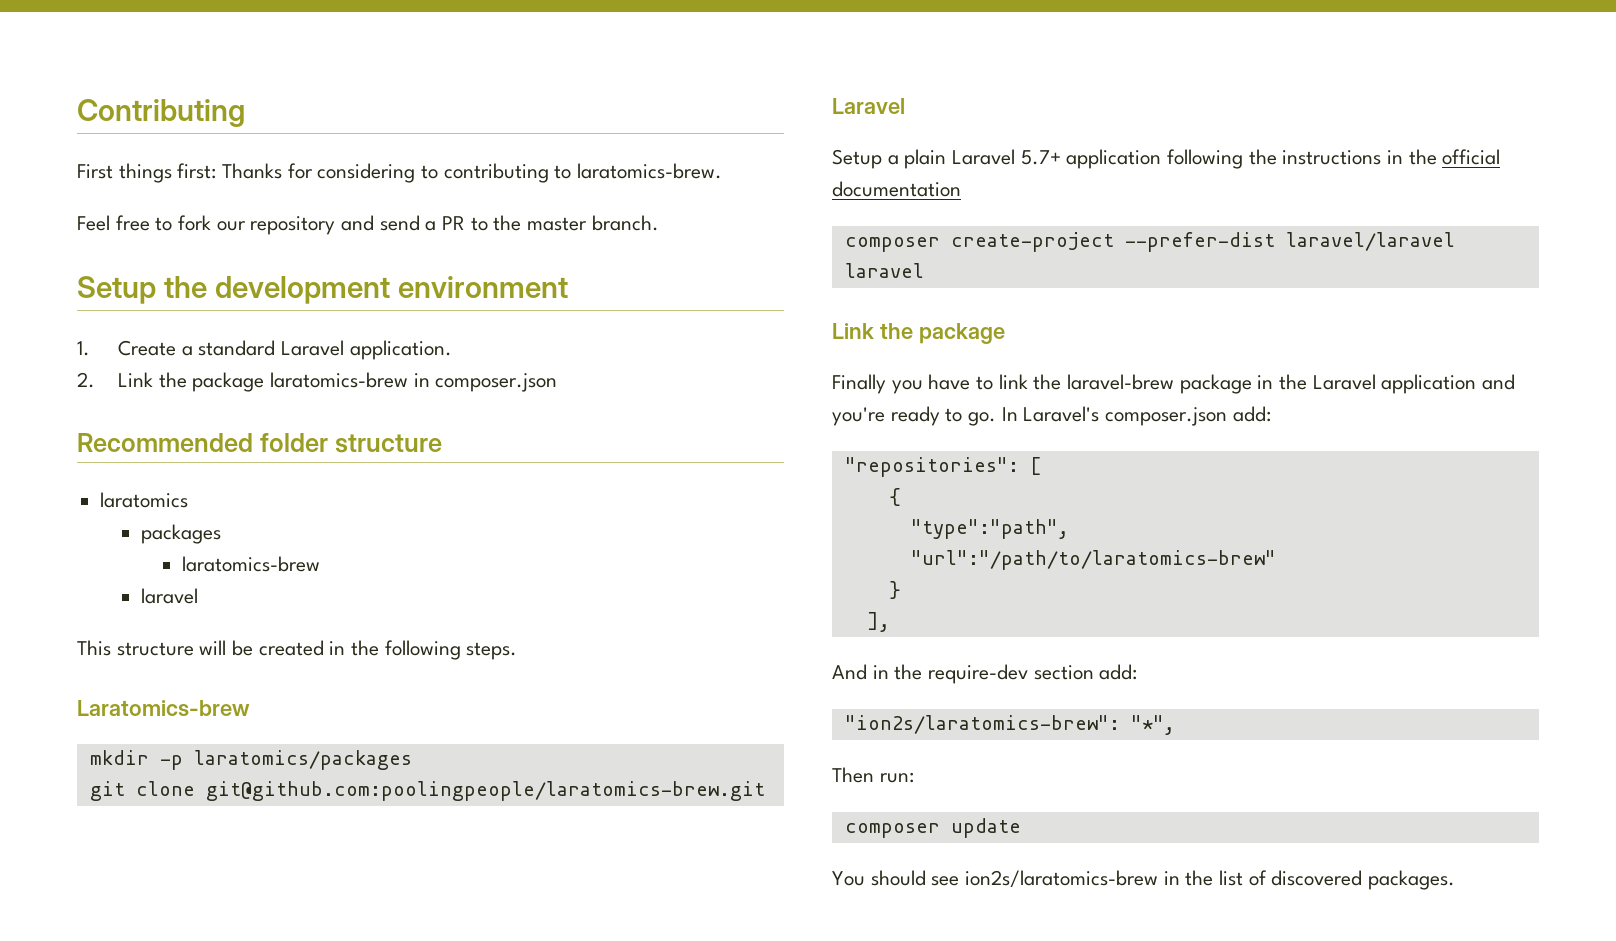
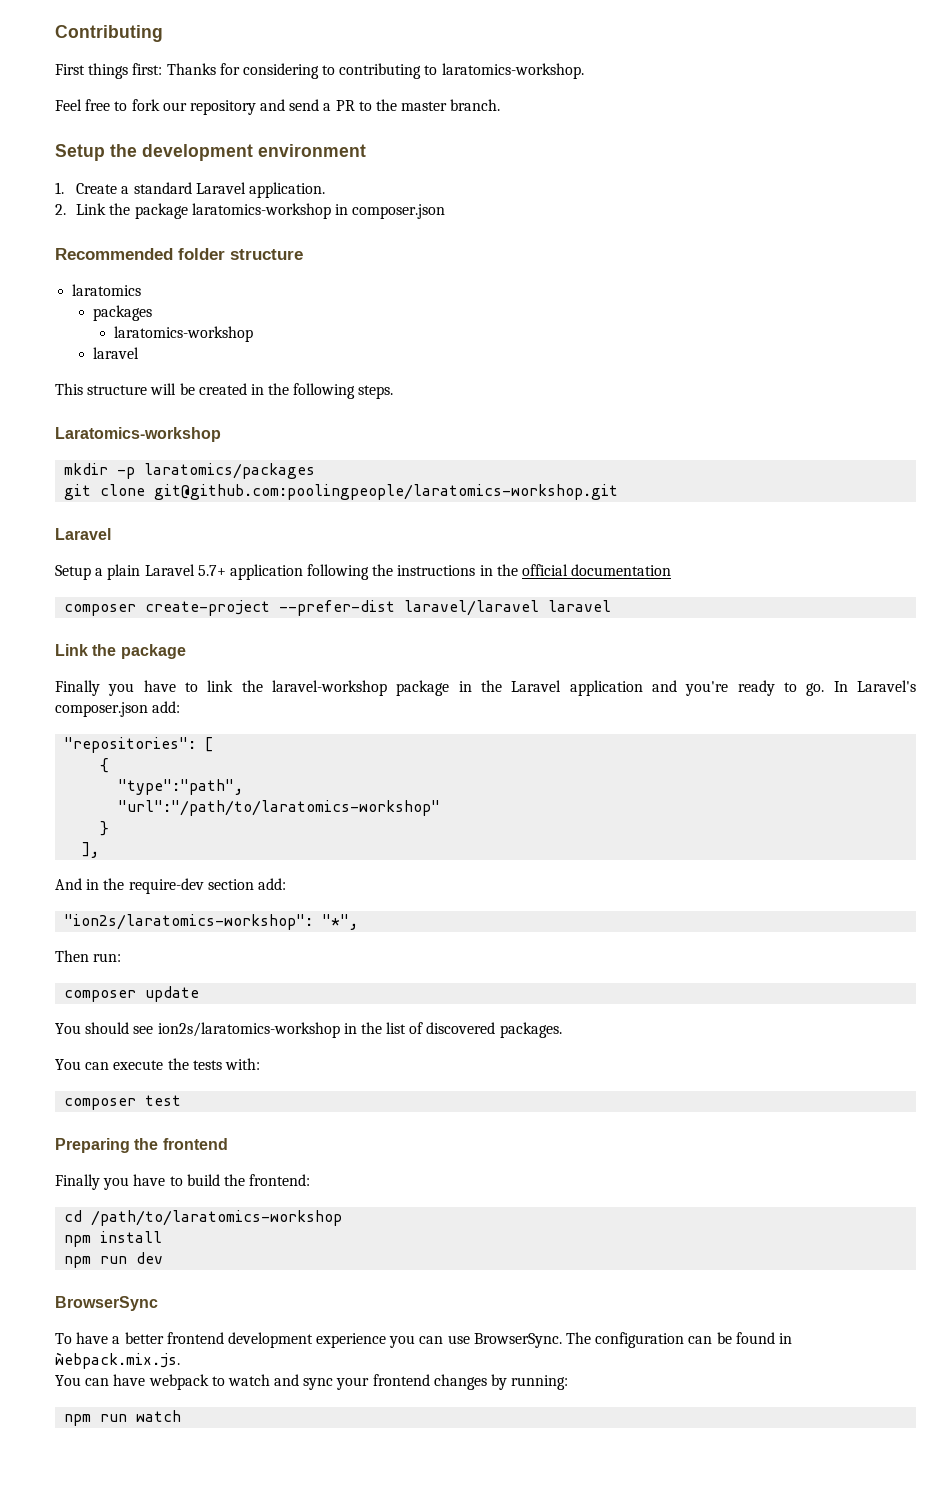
[577,163,723,179] laratomics-brew. -> [441,63,584,79] laratomics-workshop.
[270,372,409,388] laratomics-brew -> [191,203,331,219] laratomics-workshop
[182,556,321,572] laratomics-brew -> [114,326,254,342] laratomics-workshop
[77,700,250,717] Laratomics-brew -> [55,427,221,442] Laratomics-workshop
[205,781,765,801] git@github.com:poolingpeople/laratomics-brew.git -> [154,484,619,500] git@github.com:poolingpeople/laratomics-workshop.git
[1067,374,1175,390] laravel-brew -> [272,680,387,696] laravel-workshop
[910,550,1276,570] "url":"/path/to/laratomics-brew" -> [118,800,441,816] "url":"/path/to/laratomics-workshop"
[844,715,1120,734] "ion2s/laratomics-brew": -> [64,914,314,930] "ion2s/laratomics-workshop":
[965,870,1159,888] ion2s/laratomics-brew -> [157,1022,340,1038] ion2s/laratomics-workshop
(1456, 880) none -> [55,1058,260,1070] [64,1095,182,1110] [55,1138,228,1153] [55,1174,311,1190] [64,1210,343,1226] [64,1231,163,1247] [64,1252,164,1268] [55,1296,158,1311] [55,1332,792,1348] [55,1352,180,1369] [55,1374,569,1390] [64,1410,182,1426] // You can execute the tests with: // composer test // Preparing the frontend // Finally you have to build the frontend: // cd /path/to/laratomics-workshop // npm install // npm run dev // BrowserSync // To have a better frontend development experience you can use BrowserSync. The configuration can be found in ẁebpack.mix.js. // You can have webpack to watch and sync your frontend changes by running: // npm run watch

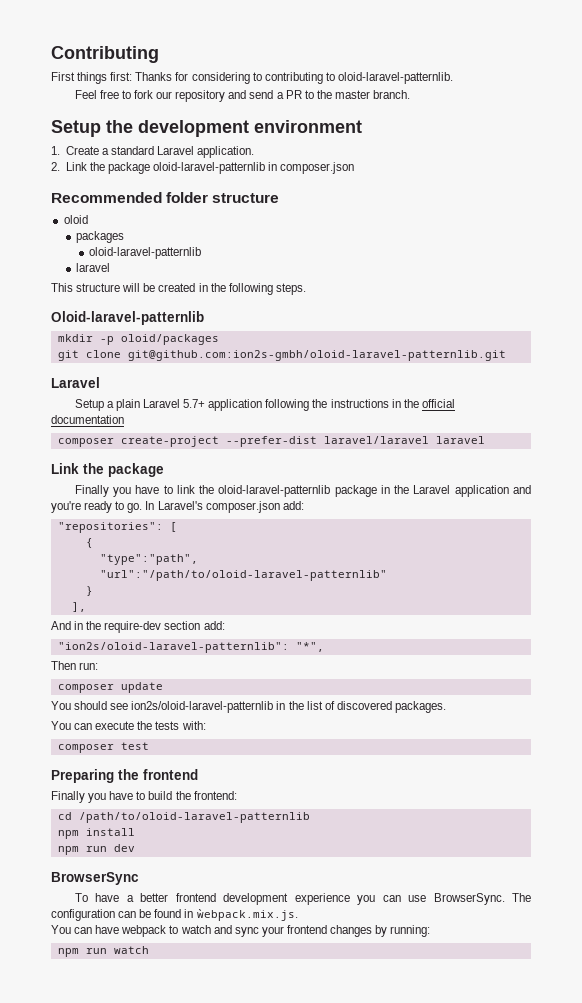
[441,63,584,79] laratomics-workshop. -> [337,72,453,84] oloid-laravel-patternlib.
[191,203,331,219] laratomics-workshop -> [153,162,266,174] oloid-laravel-patternlib
[72,284,142,296] laratomics -> [63,215,88,224] oloid
[114,326,254,342] laratomics-workshop -> [89,247,202,259] oloid-laravel-patternlib
[55,427,221,442] Laratomics-workshop -> [51,311,204,325] Oloid-laravel-patternlib
[144,463,316,479] laratomics/packages -> [120,334,219,345] oloid/packages
[154,484,619,500] git@github.com:poolingpeople/laratomics-workshop.git -> [127,350,506,361] git@github.com:ion2s-gmbh/oloid-laravel-patternlib.git
[272,680,387,696] laravel-workshop -> [218,485,331,497] oloid-laravel-patternlib
[118,800,441,816] "url":"/path/to/laratomics-workshop" -> [99,570,387,581] "url":"/path/to/oloid-laravel-patternlib"
[64,914,314,930] "ion2s/laratomics-workshop": -> [57,642,289,653] "ion2s/oloid-laravel-patternlib":
[157,1022,340,1038] ion2s/laratomics-workshop -> [131,701,274,713] ion2s/oloid-laravel-patternlib
[91,1210,343,1226] /path/to/laratomics-workshop -> [78,812,310,823] /path/to/oloid-laravel-patternlib

